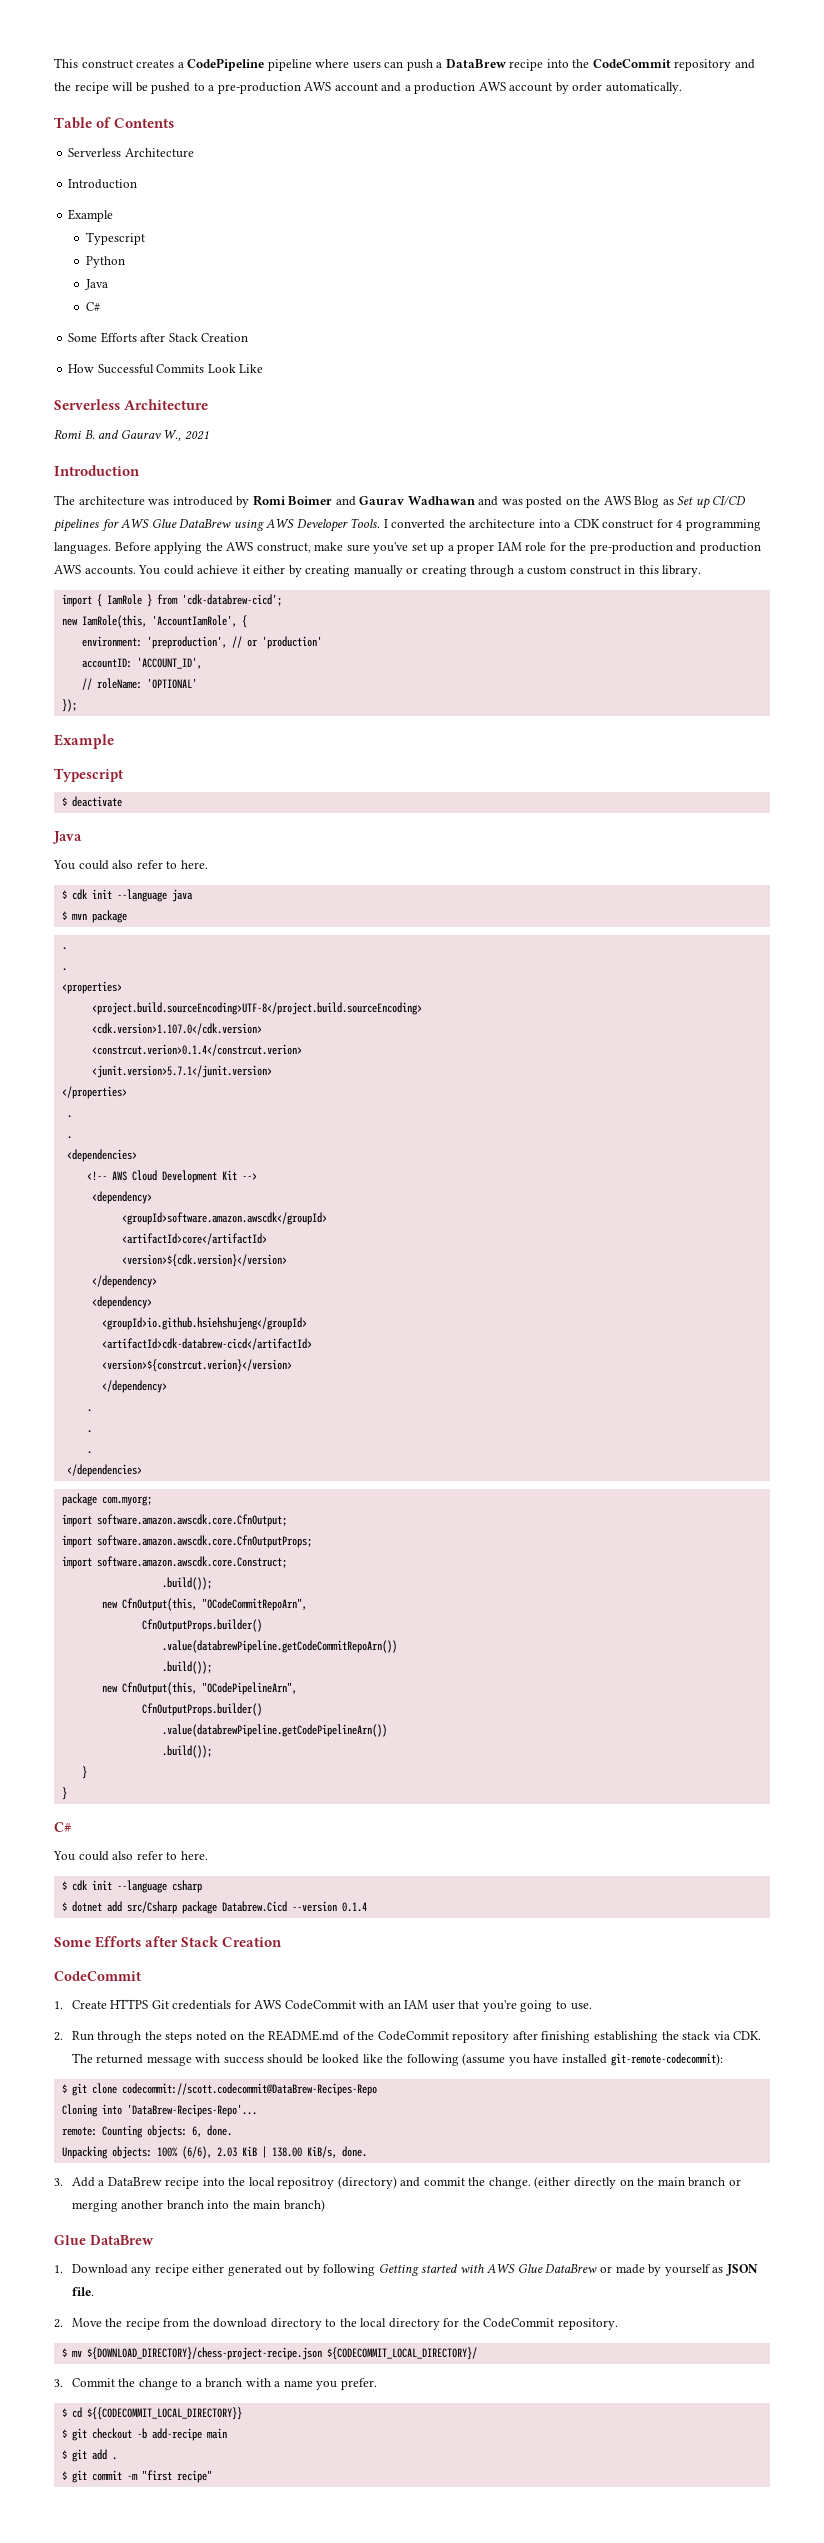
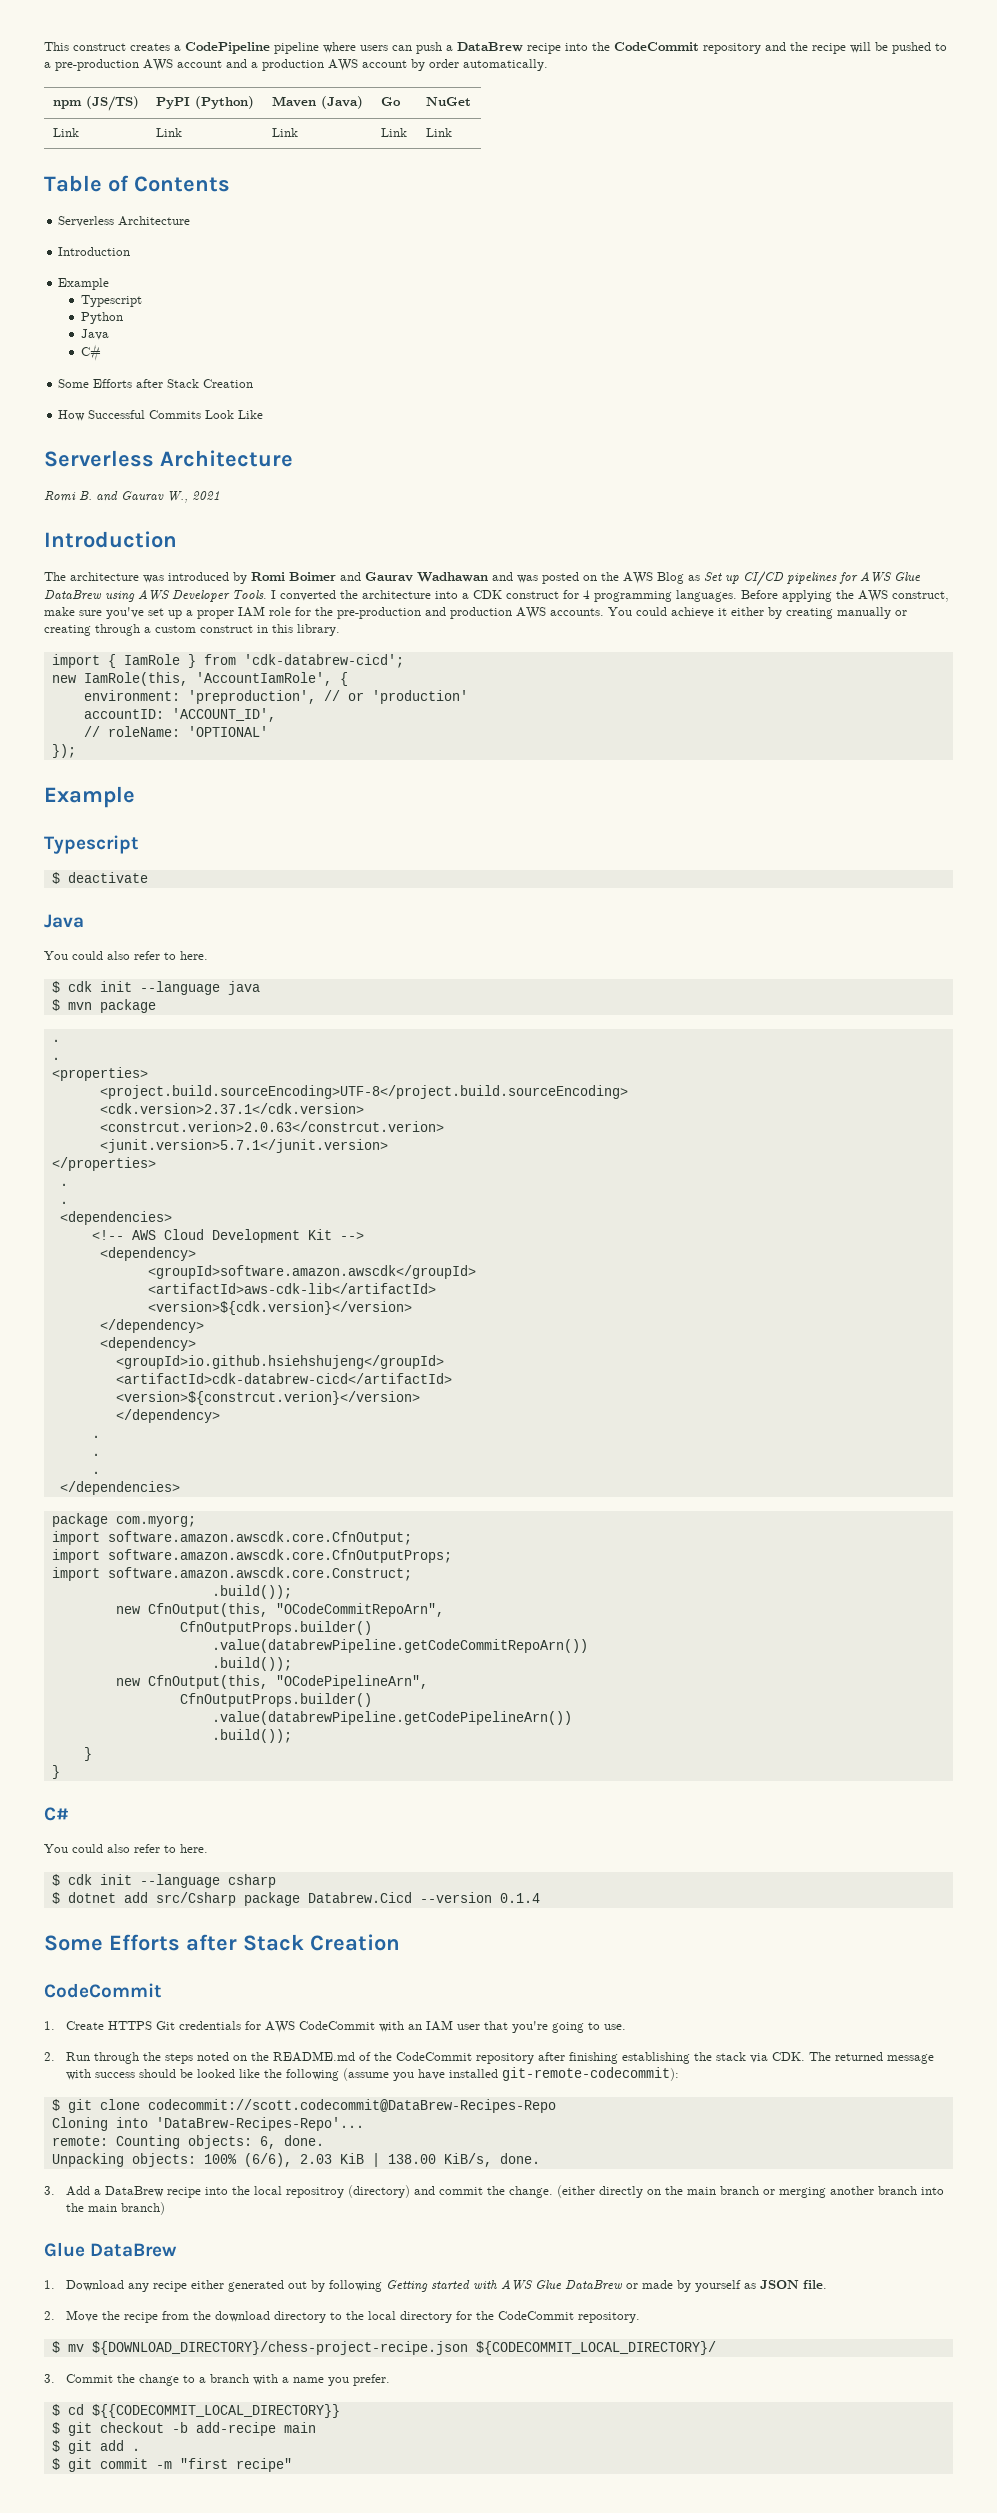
(682, 88) none -> [52,96,139,111] [155,96,254,109] [271,96,363,109] [380,97,401,106] [425,97,471,106] [52,128,79,137] [155,128,182,137] [271,128,298,137] [380,128,407,137] [425,128,452,137] // npm (JS/TS) | PyPI (Python) | Maven (Java) | Go | NuGet // Link | Link | Link | Link | Link
[91,1023,262,1035] [91,1044,302,1056] <cdk.version>1.107.0</cdk.version> // <constrcut.verion>0.1.4</constrcut.verion> -> [99,1103,364,1114] [99,1121,444,1132] <cdk.version>2.37.1</cdk.version> // <constrcut.verion>2.0.63</constrcut.verion>
[121,1233,267,1245] <artifactId>core</artifactId> -> [147,1283,436,1294] <artifactId>aws-cdk-lib</artifactId>

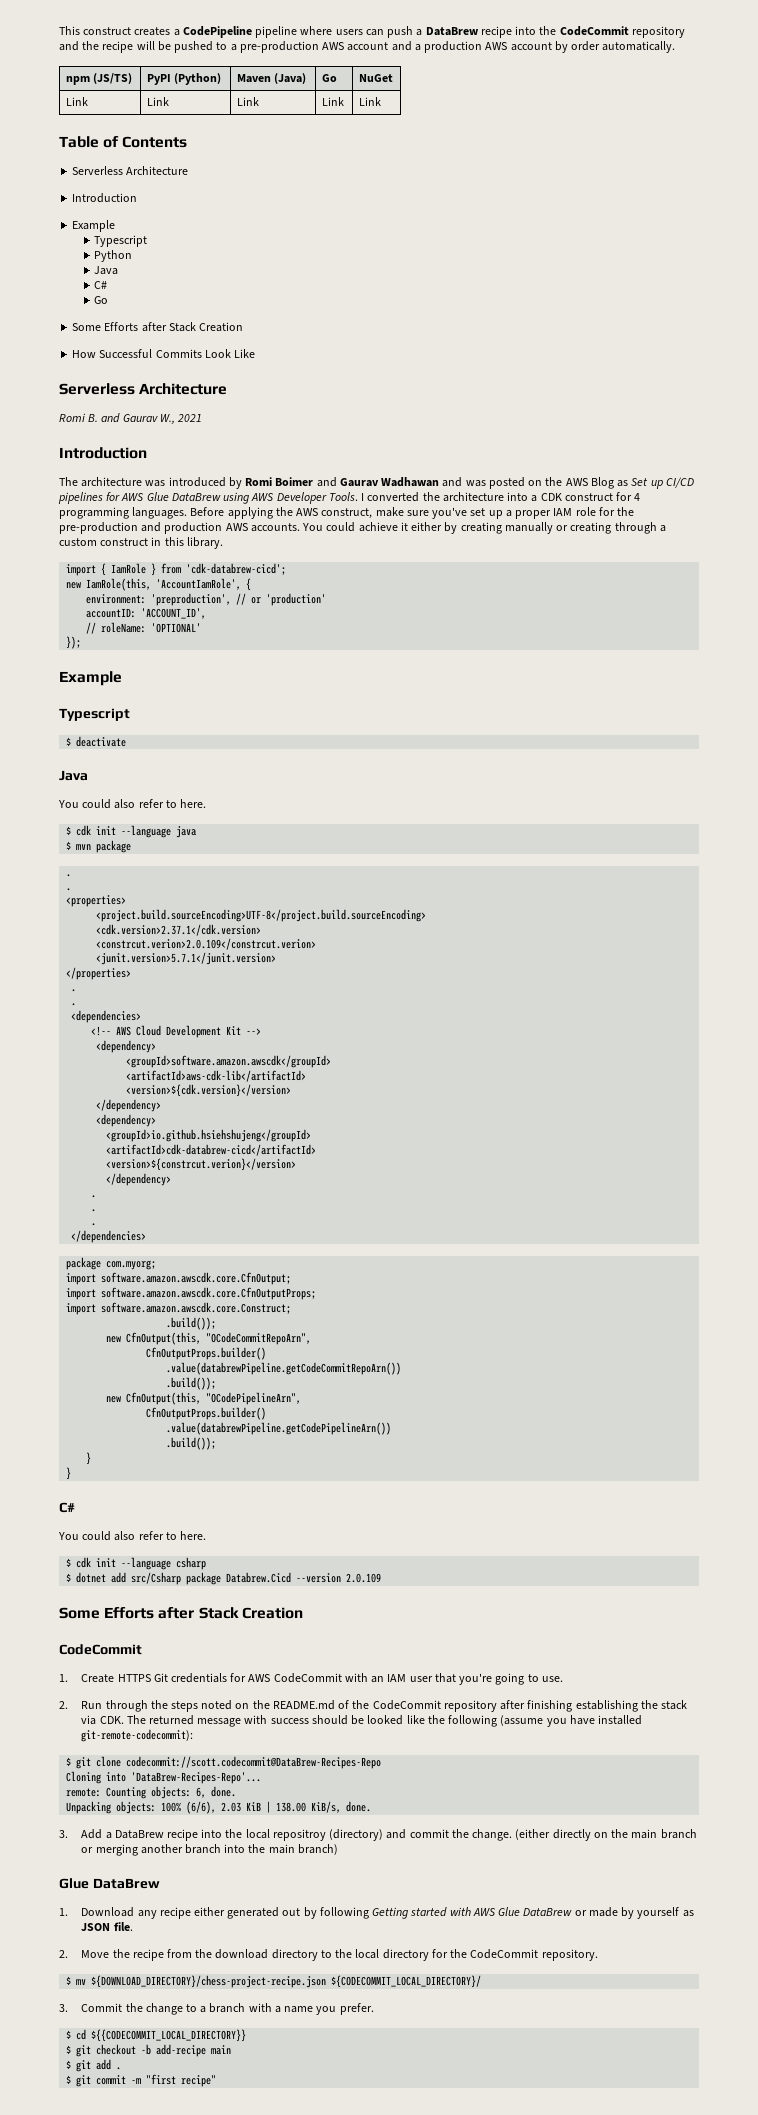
(101, 352) none -> [94,296,109,304] // Go
[99,1121,444,1132] <constrcut.verion>2.0.63</constrcut.verion> -> [96,938,317,950] <constrcut.verion>2.0.109</constrcut.verion>
[499,1893,540,1903] 0.1.4 -> [346,1573,382,1583] 2.0.109

